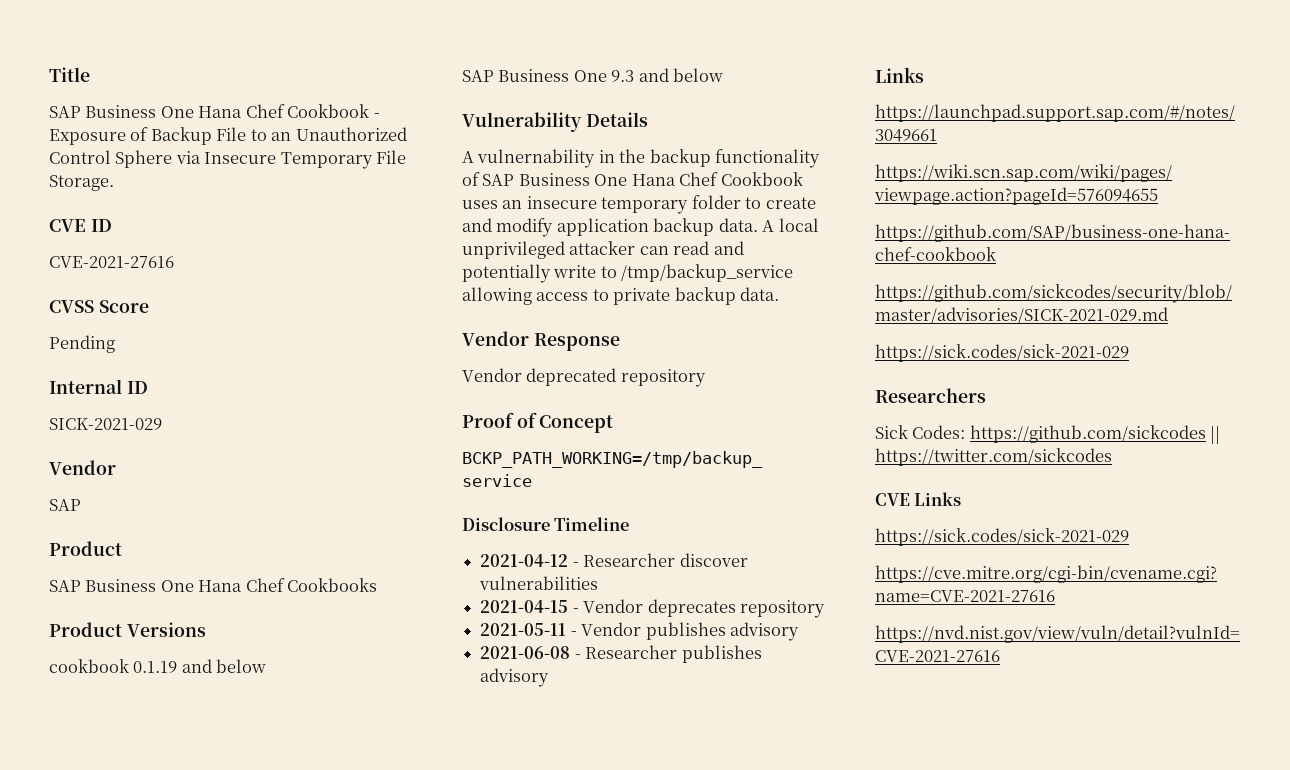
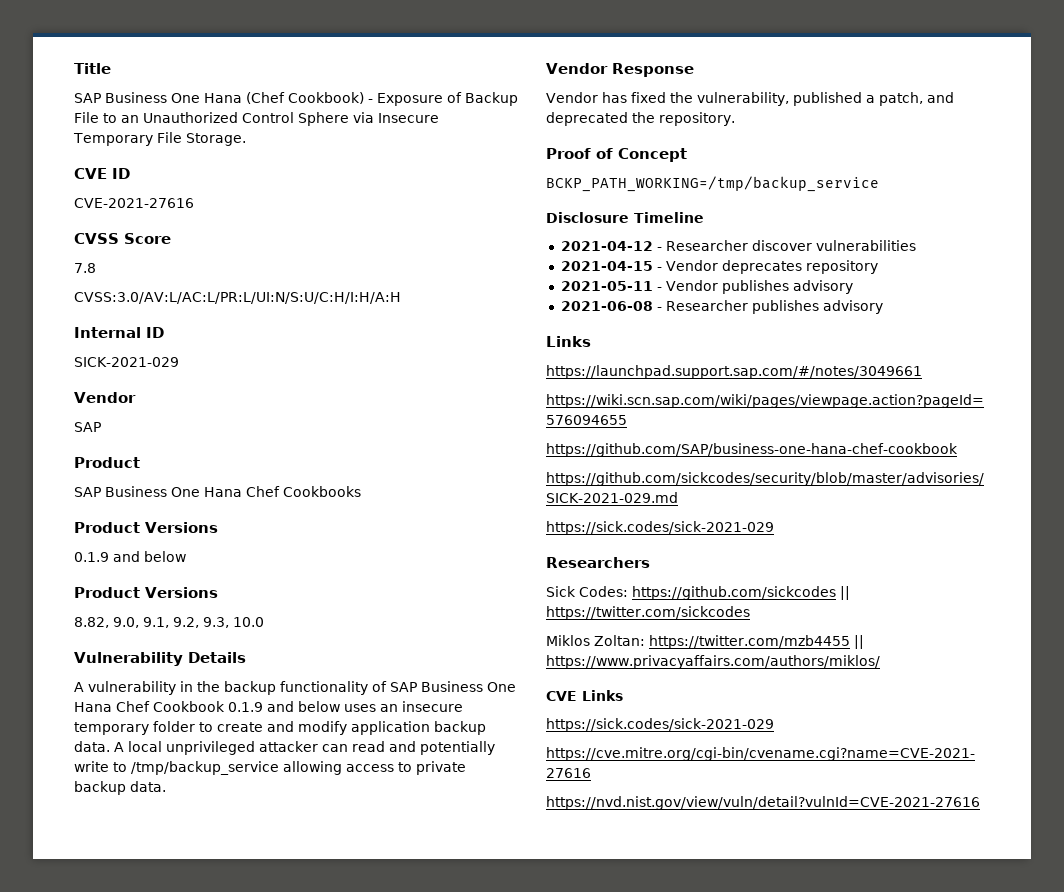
[245,104,370,118] Chef Cookbook -> [246,92,364,104] (Chef Cookbook)
[49,335,115,353] Pending -> [74,263,96,273] [74,292,401,304] 7.8 // CVSS:3.0/AV:L/AC:L/PR:L/UI:N/S:U/C:H/I:H/A:H
[49,659,267,673] [462,68,724,82] cookbook 0.1.19 and below // SAP Business One 9.3 and below -> [74,551,186,562] [74,587,218,598] [74,617,264,628] 0.1.9 and below // Product Versions // 8.82, 9.0, 9.1, 9.2, 9.3, 10.0
[477,149,596,168] vulnernability -> [88,681,176,695] vulnerability
(803, 179) none -> [228,701,340,712] 0.1.9 and below
[526,368,706,387] deprecated repository -> [601,92,954,106] [546,112,735,126] has fixed the vulnerability, published a patch, and deprecated the repository.
(1112, 457) none -> [546,635,864,649] [546,655,880,669] // Miklos Zoltan: https://twitter.com/mzb4455 || https://www.privacyaffairs.com/authors/miklos/

